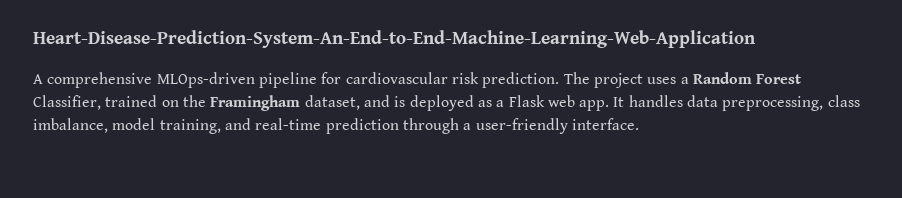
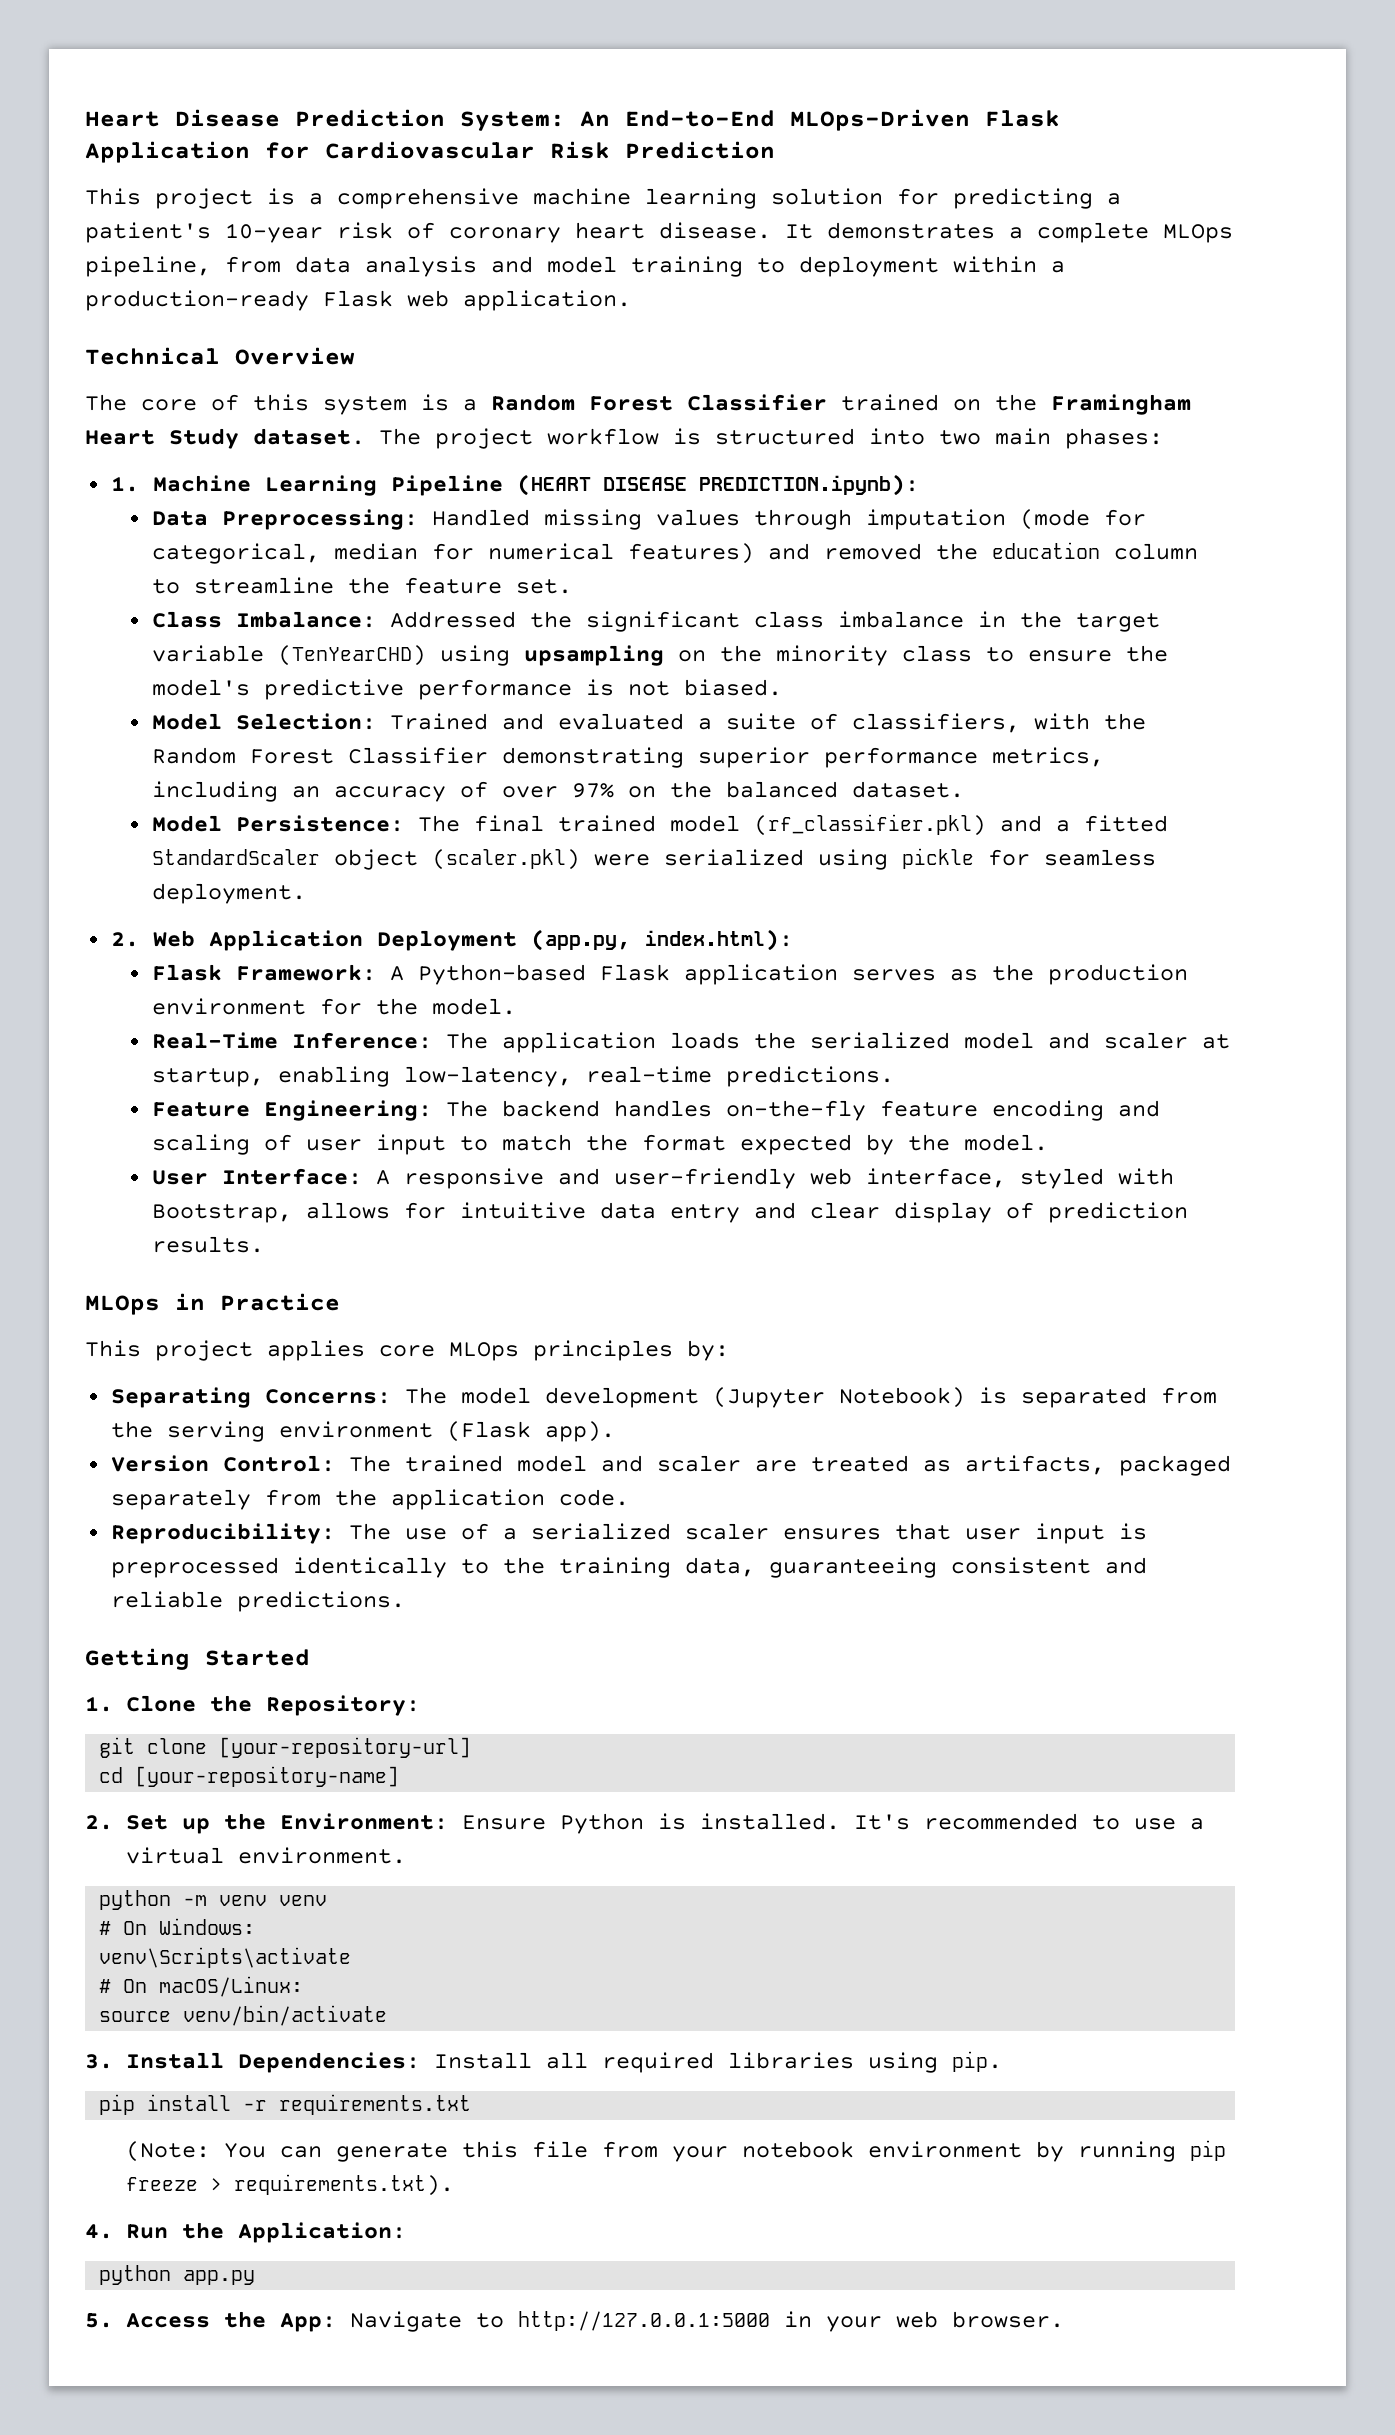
[33,30,756,48] [33,72,677,88] Heart-Disease-Prediction-System-An-End-to-End-Machine-Learning-Web-Application // A comprehensive MLOps-driven pipeline for cardiovascular risk prediction. The project uses -> [85,109,1060,131] [85,141,775,163] [85,188,1121,209] [85,222,1233,243] [85,256,1065,277] [85,290,631,311] [85,347,355,365] [85,394,449,415] Heart Disease Prediction System: An End-to-End MLOps-Driven Flask Application for Cardiovascular Risk Prediction // This project is a comprehensive machine learning solution for predicting a patient's 10-year risk of coronary heart disease. It demonstrates a complete MLOps pipeline, from data analysis and model training to deployment within a production-ready Flask web application. // Technical Overview // The core of this system is
[33,95,101,110] Classifier, -> [687,394,827,411] Classifier
[304,95,860,111] [33,118,639,134] dataset, and is deployed as a Flask web app. It handles data preprocessing, class imbalance, model training, and real-time prediction through a user-friendly interface. -> [85,428,1163,449] [110,474,919,496] [151,509,1146,530] [151,542,1198,564] [151,577,572,594] [151,611,1160,632] [151,645,1168,666] [151,679,782,700] [151,713,1146,733] [151,747,1104,768] [151,781,964,802] [151,814,1168,836] [151,848,1156,870] [151,883,306,904] [110,929,793,951] [151,964,1188,985] [151,998,516,1015] [151,1032,1230,1053] [151,1066,894,1087] [151,1100,1160,1121] [151,1134,1048,1155] [151,1168,1174,1189] [151,1202,1188,1223] [151,1236,264,1253] [85,1293,340,1315] [85,1340,729,1361] [110,1387,1217,1408] [110,1421,615,1442] [110,1455,1231,1476] [110,1489,629,1510] [110,1523,1147,1544] [110,1557,1147,1578] [110,1591,405,1612] [85,1648,310,1670] [85,1695,420,1716] [99,1737,472,1758] [99,1766,400,1787] [85,1813,1204,1834] [125,1847,406,1864] [99,1890,328,1910] [99,1918,256,1935] [99,1947,352,1968] [99,1976,304,1997] [99,2005,388,2026] [85,2051,1002,2073] [99,2094,472,2115] [125,2140,1226,2162] [125,2174,454,2196] [85,2222,406,2243] [99,2265,256,2285] [85,2311,1064,2332] Heart Study dataset. The project workflow is structured into two main phases: // 1. Machine Learning Pipeline (HEART DISEASE PREDICTION.ipynb): // Data Preprocessing: Handled missing values through imputation (mode for categorical, median for numerical features) and removed the education column to streamline the feature set. // Class Imbalance: Addressed the significant class imbalance in the target variable (TenYearCHD) using upsampling on the minority class to ensure the model's predictive performance is not biased. // Model Selection: Trained and evaluated a suite of classifiers, with the Random Forest Classifier demonstrating superior performance metrics, including an accuracy of over 97% on the balanced dataset. // Model Persistence: The final trained model (rf_classifier.pkl) and a fitted StandardScaler object (scaler.pkl) were serialized using pickle for seamless deployment. // 2. Web Application Deployment (app.py, index.html): // Flask Framework: A Python-based Flask application serves as the production environment for the model. // Real-Time Inference: The application loads the serialized model and scaler at startup, enabling low-latency, real-time predictions. // Feature Engineering: The backend handles on-the-fly feature encoding and scaling of user input to match the format expected by the model. // User Interface: A responsive and user-friendly web interface, styled with Bootstrap, allows for intuitive data entry and clear display of prediction results. // MLOps in Practice // This project applies core MLOps principles by: // Separating Concerns: The model development (Jupyter Notebook) is separated from the serving environment (Flask app). // Version Control: The trained model and scaler are treated as artifacts, packaged separately from the application code. // Reproducibility: The use of a serialized scaler ensures that user input is preprocessed identically to the training data, guaranteeing consistent and reliable predictions. // Getting Started // 1. Clone the Repository: // git clone [your-repository-url] // cd [your-repository-name] // 2. Set up the Environment: Ensure Python is installed. It's recommended to use a virtual environment. // python -m venv venv // # On Windows: // venv\Scripts\activate // # On macOS/Linux: // source venv/bin/activate // 3. Install Dependencies: Install all required libraries using pip. // pip install -r requirements.txt // (Note: You can generate this file from your notebook environment by running pip freeze > requirements.txt). // 4. Run the Application: // python app.py // 5. Access the App: Navigate to http://127.0.0.1:5000 in your web browser.

